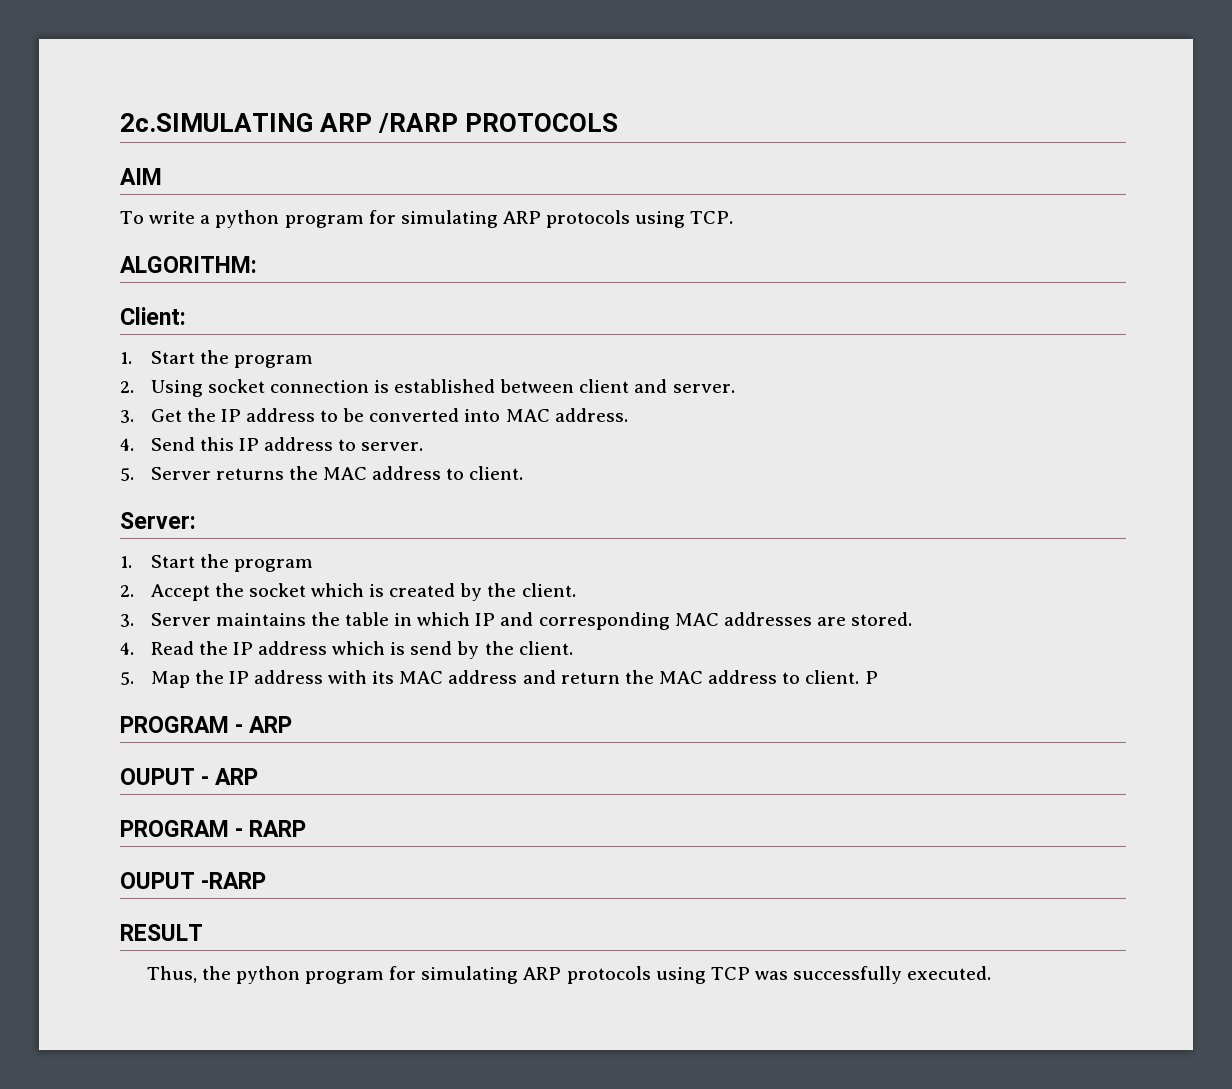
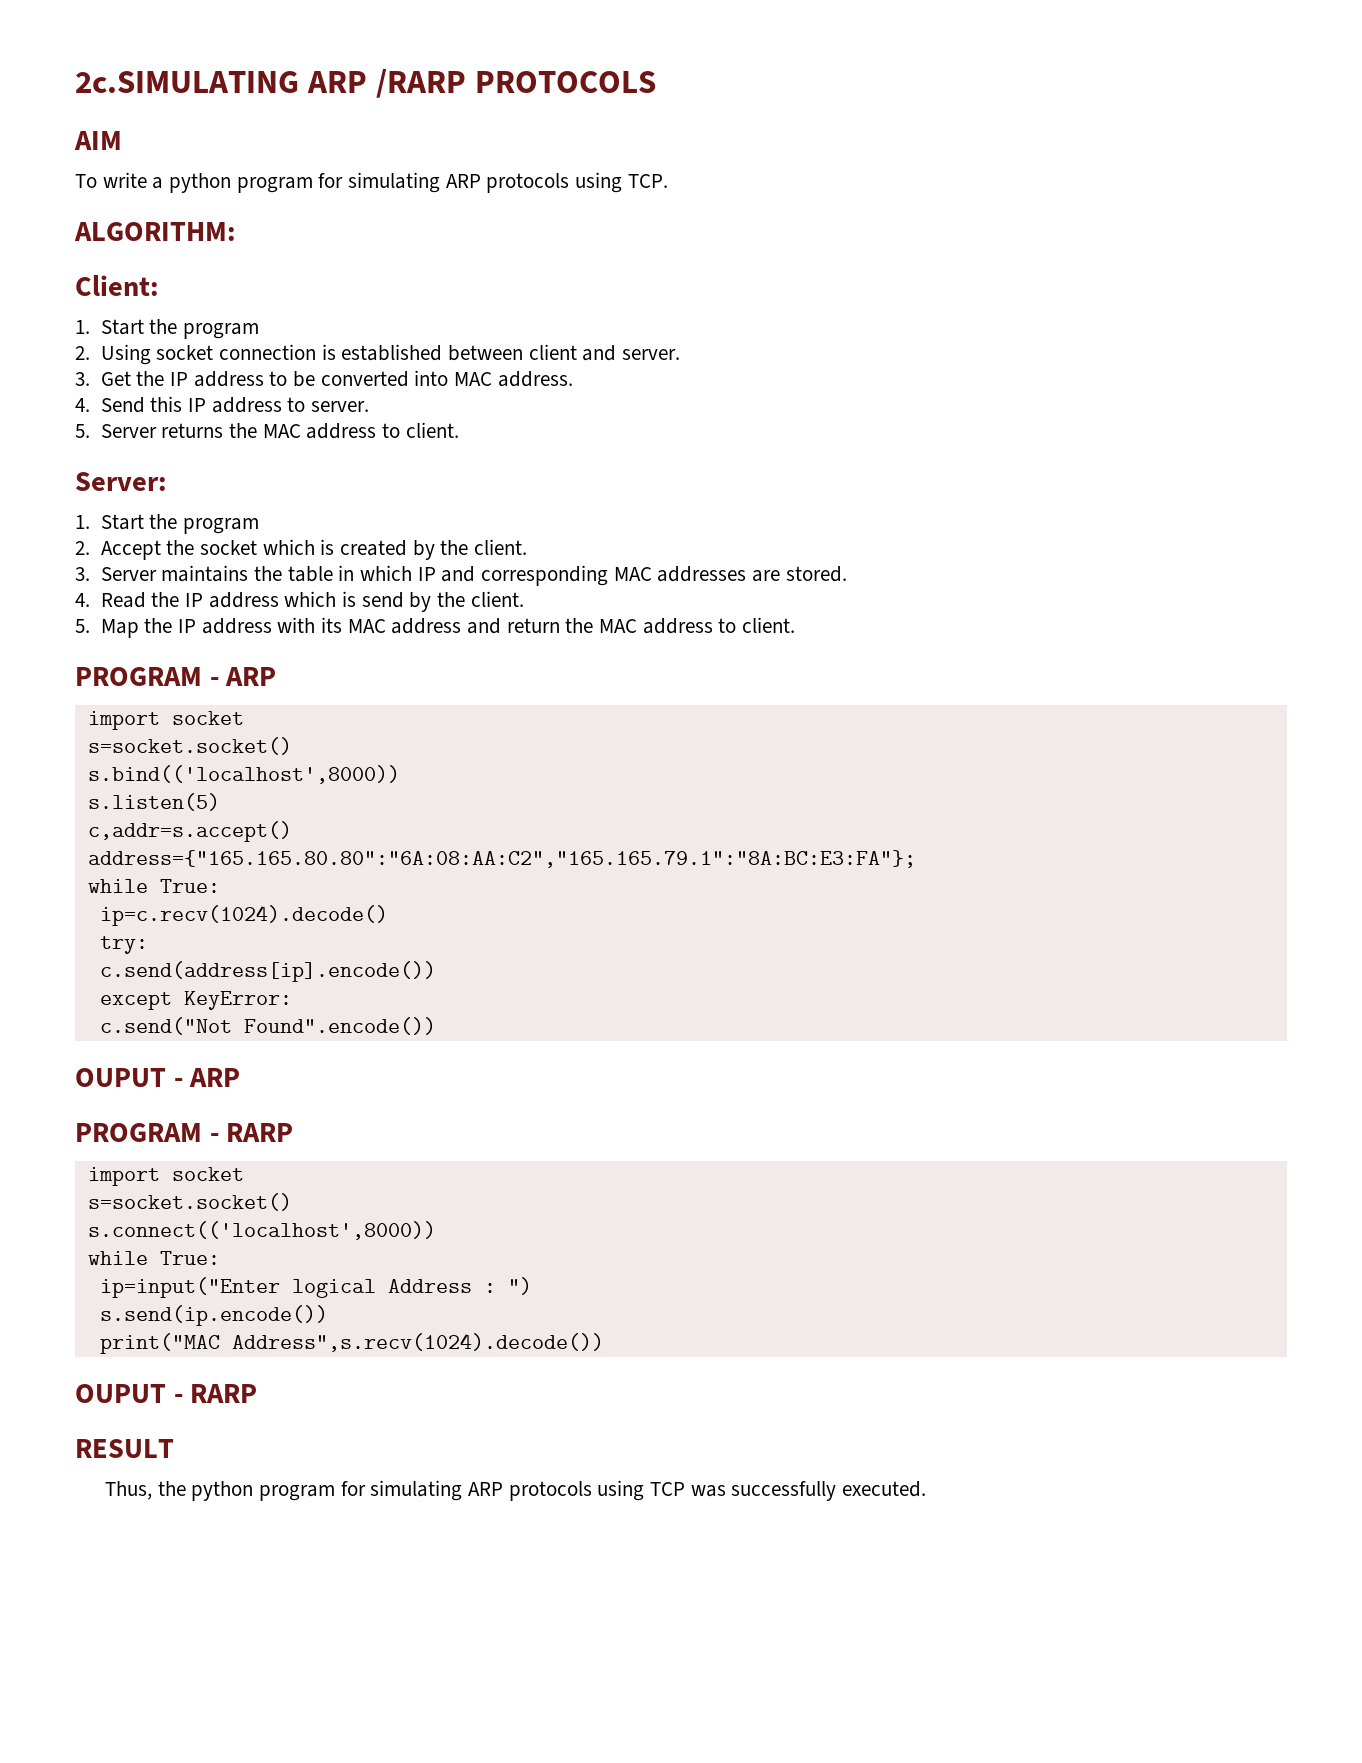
[864,671,878,684] P -> (795, 625) none
(293, 724) none -> [87,711,244,730] [87,737,292,755] [87,765,400,784] [87,793,220,811] [87,821,292,842] [87,850,916,868] [87,879,220,893] [99,905,388,926] [99,936,148,954] [99,961,436,982] [99,991,292,1010] [99,1017,436,1035] // import socket // s=socket.socket() // s.bind(('localhost',8000)) // s.listen(5) // c,addr=s.accept() // address={"165.165.80.80":"6A:08:AA:C2","165.165.79.1":"8A:BC:E3:FA"}; // while True: // ip=c.recv(1024).decode() // try: // c.send(address[ip].encode()) // except KeyError: // c.send("Not Found".encode())
[120,872,267,889] // OUPUT -RARP -> [87,1167,244,1186] [87,1193,292,1211] [87,1221,436,1240] [87,1251,220,1265] [99,1277,532,1298] [99,1305,328,1326] [99,1333,604,1354] [75,1384,258,1403] // import socket // s=socket.socket() // s.connect(('localhost',8000)) // while True: // ip=input("Enter logical Address : ") // s.send(ip.encode()) // print("MAC Address",s.recv(1024).decode()) // OUPUT - RARP

